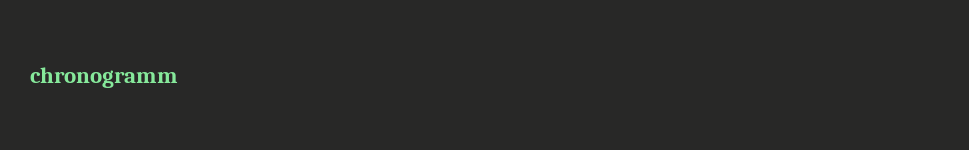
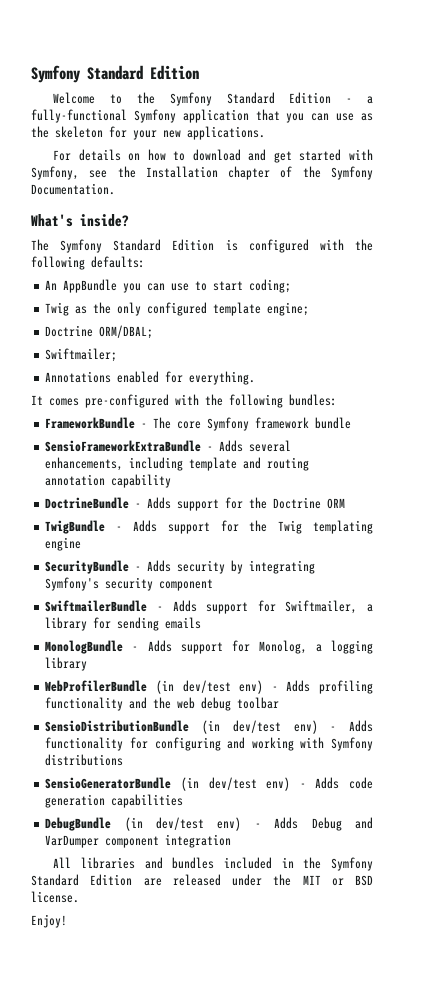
[30,67,178,88] chronogramm -> [31,65,199,83] [53,92,373,106] [31,109,373,123] [31,126,265,140] [53,149,373,163] [31,166,373,180] [31,183,115,195] [31,214,129,227] [31,239,373,253] [31,256,145,270] [45,279,292,293] [45,302,310,316] [45,325,154,339] [45,348,118,362] [45,371,256,385] [31,394,337,408] [45,417,352,431] [45,440,292,452] [45,457,310,471] [45,474,172,488] [45,497,346,511] [45,520,373,534] [45,537,82,551] [45,560,316,574] [45,577,214,591] [45,600,373,614] [45,617,202,631] [45,640,373,654] [45,657,88,671] [45,680,373,694] [45,697,280,711] [45,720,374,734] [45,737,373,751] [45,754,124,766] [45,777,374,791] [45,794,184,808] [45,817,373,831] [45,834,232,848] [53,857,373,871] [31,874,373,886] [31,891,79,903] [31,914,67,928] Symfony Standard Edition // Welcome to the Symfony Standard Edition - a fully-functional Symfony application that you can use as the skeleton for your new applications. // For details on how to download and get started with Symfony, see the Installation chapter of the Symfony Documentation. // What's inside? // The Symfony Standard Edition is configured with the following defaults: // An AppBundle you can use to start coding; // Twig as the only configured template engine; // Doctrine ORM/DBAL; // Swiftmailer; // Annotations enabled for everything. // It comes pre-configured with the following bundles: // FrameworkBundle - The core Symfony framework bundle // SensioFrameworkExtraBundle - Adds several enhancements, including template and routing annotation capability // DoctrineBundle - Adds support for the Doctrine ORM // TwigBundle - Adds support for the Twig templating engine // SecurityBundle - Adds security by integrating Symfony's security component // SwiftmailerBundle - Adds support for Swiftmailer, a library for sending emails // MonologBundle - Adds support for Monolog, a logging library // WebProfilerBundle (in dev/test env) - Adds profiling functionality and the web debug toolbar // SensioDistributionBundle (in dev/test env) - Adds functionality for configuring and working with Symfony distributions // SensioGeneratorBundle (in dev/test env) - Adds code generation capabilities // DebugBundle (in dev/test env) - Adds Debug and VarDumper component integration // All libraries and bundles included in the Symfony Standard Edition are released under the MIT or BSD license. // Enjoy!

